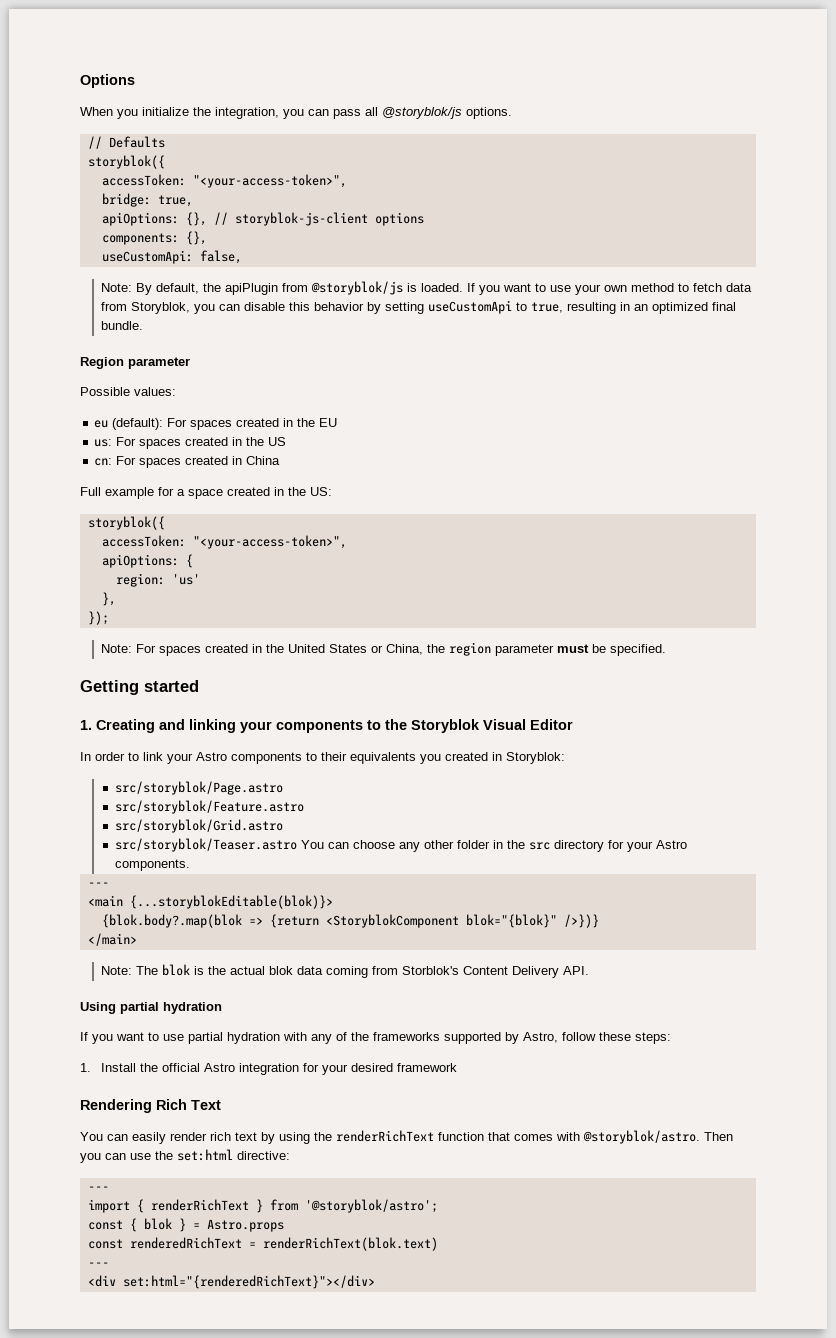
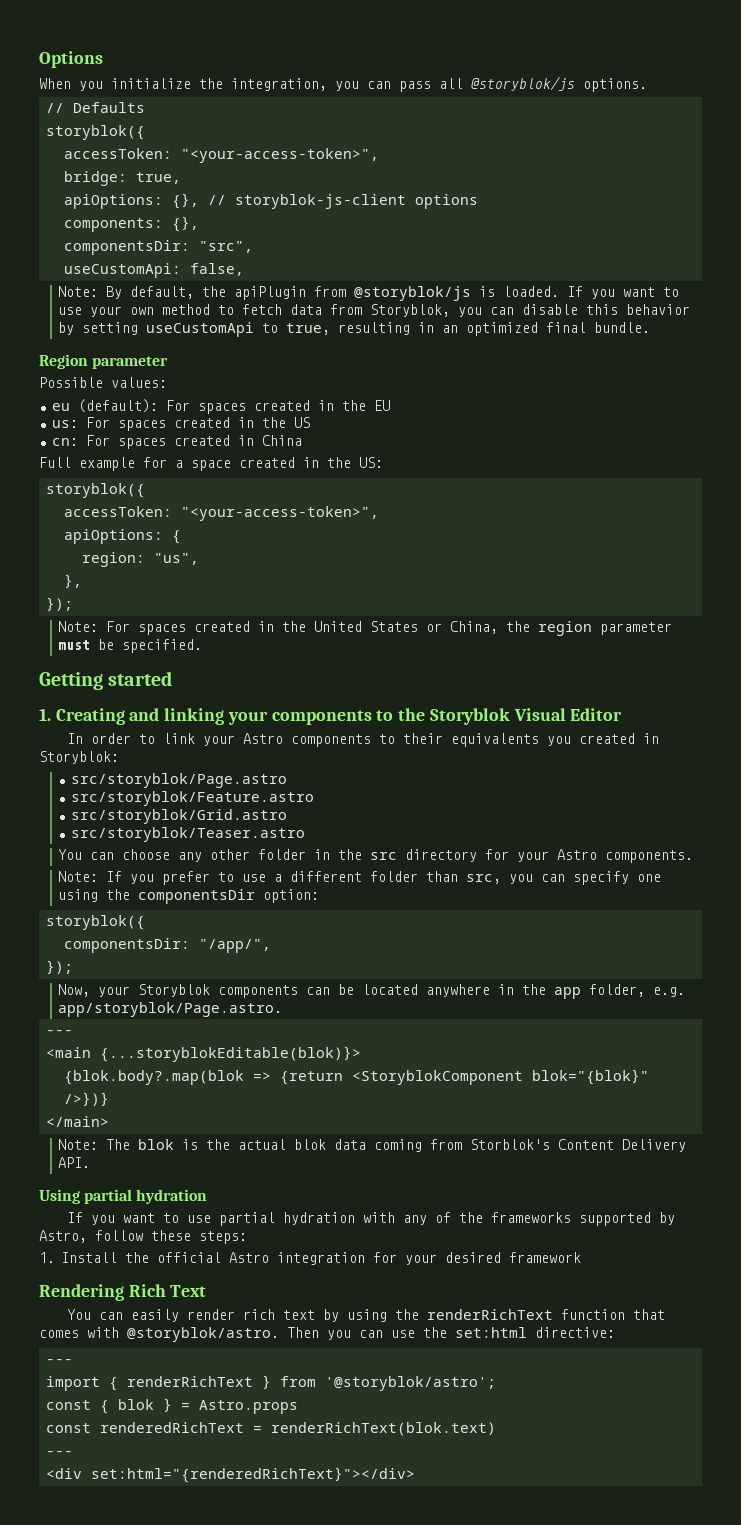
(207, 238) none -> [63,240,253,255] // componentsDir: "src",
[171,574,200,585] 'us' -> [153,553,199,565] "us",
(298, 845) none -> (305, 834) //
(191, 865) none -> [58,871,662,885] [58,889,320,904] [45,915,145,930] [63,938,271,953] [45,960,73,974] [58,984,686,999] [58,1002,283,1017] // Note: If you prefer to use a different folder than src, you can specify one using the componentsDir option: // storyblok({ // componentsDir: "/app/", // }); // Now, your Storyblok components can be located anywhere in the app folder, e.g. app/storyblok/Page.astro.

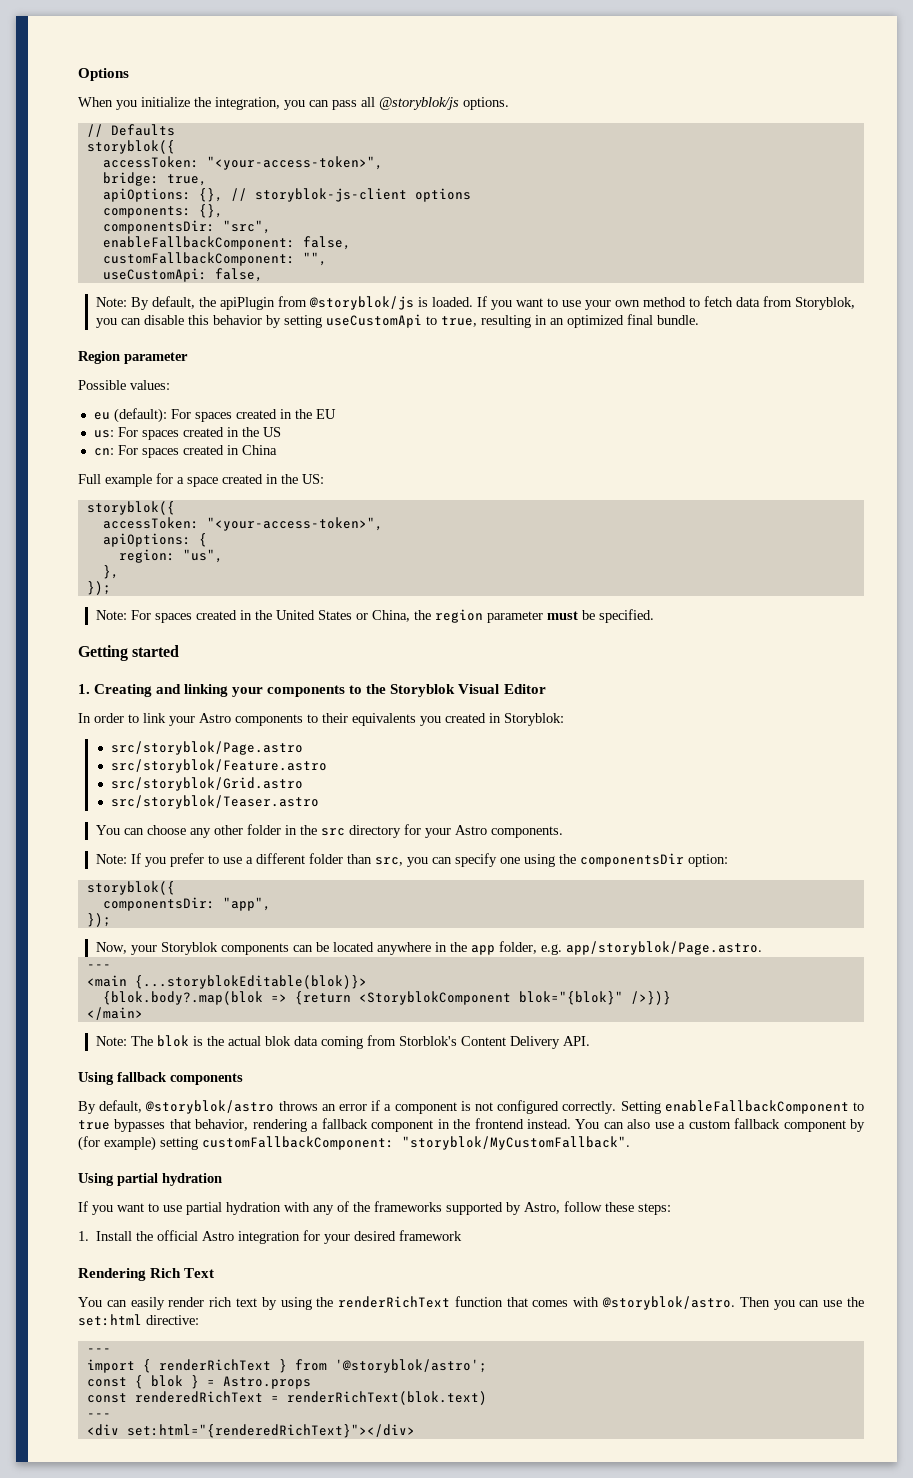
(253, 247) none -> [102,236,351,250] [102,252,327,266] // enableFallbackComponent: false, // customFallbackComponent: "",
[198,939,271,953] "/app/", -> [222,897,271,911] "app",
(91, 1162) none -> [78,1072,243,1085] [78,1100,864,1114] [78,1118,866,1132] [78,1136,630,1151] // Using fallback components // By default, @storyblok/astro throws an error if a component is not configured correctly. Setting enableFallbackComponent to true bypasses that behavior, rendering a fallback component in the frontend instead. You can also use a custom fallback component by (for example) setting customFallbackComponent: "storyblok/MyCustomFallback".

